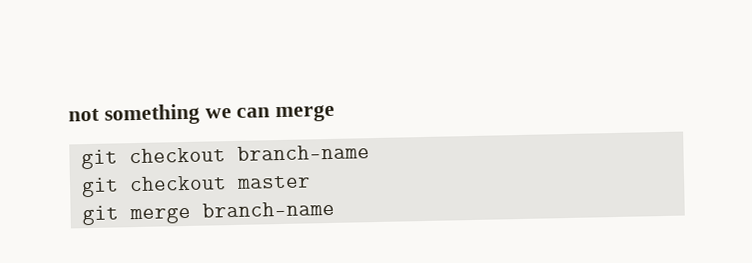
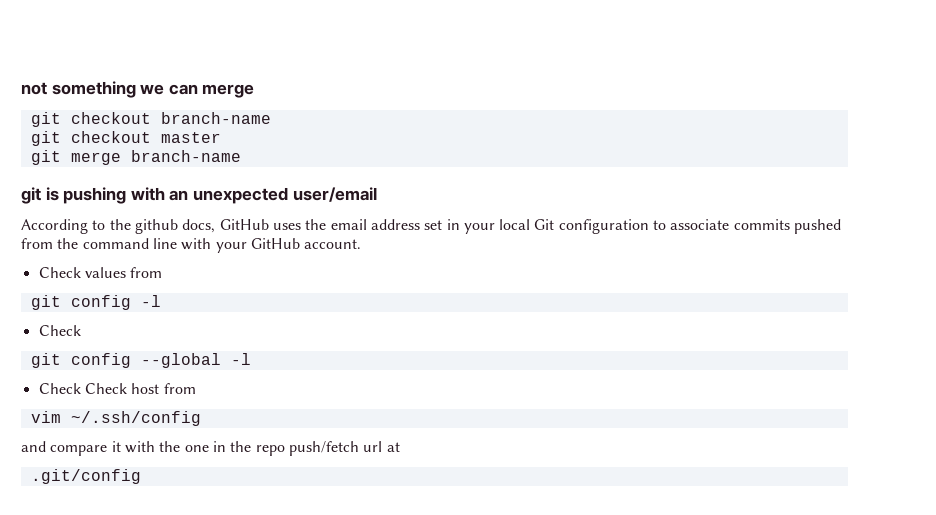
(335, 209) none -> [21,187,377,204] [21,219,842,234] [21,238,362,253] [38,267,163,278] [30,295,161,310] [38,325,81,336] [30,353,251,368] [38,383,196,394] [30,411,201,426] [21,441,400,456] [30,469,141,484] // git is pushing with an unexpected user/email // According to the github docs, GitHub uses the email address set in your local Git configuration to associate commits pushed from the command line with your GitHub account. // Check values from // git config -l // Check // git config --global -l // Check Check host from // vim ~/.ssh/config // and compare it with the one in the repo push/fetch url at // .git/config

